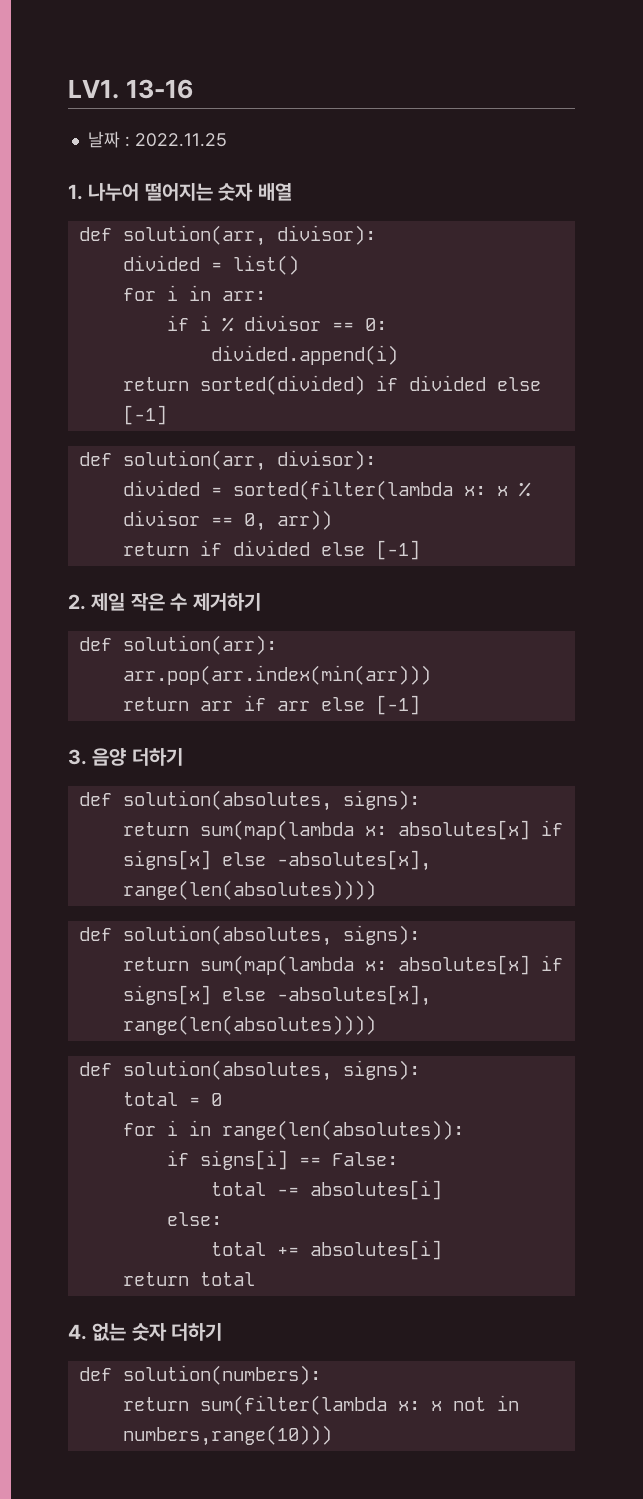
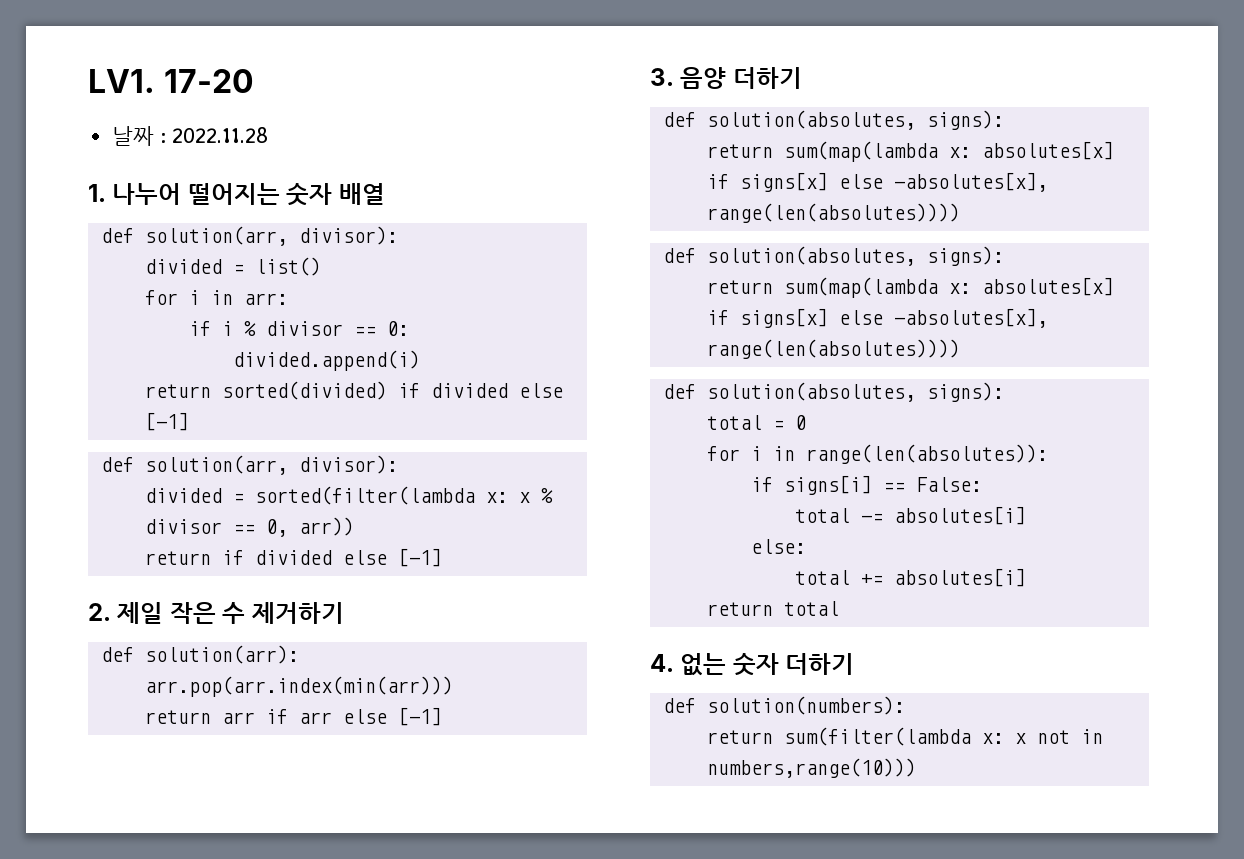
[125,79,193,99] 13-16 -> [163,69,254,93] 17-20
[134,133,227,147] 2022.11.25 -> [172,127,269,143] 2022.11.28

